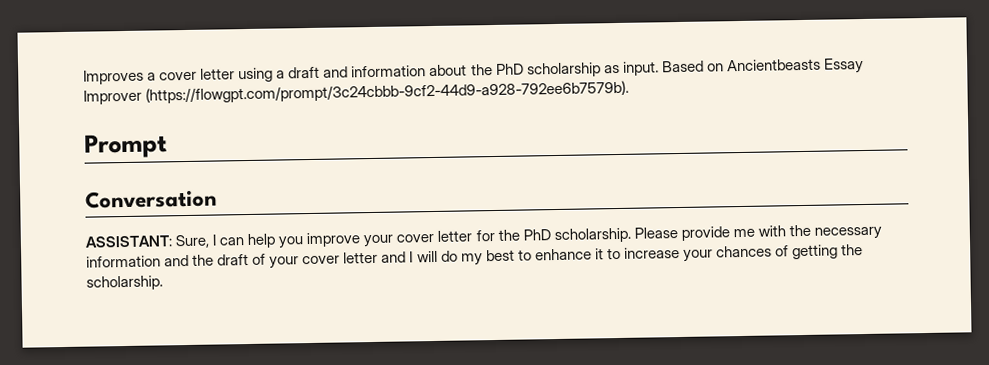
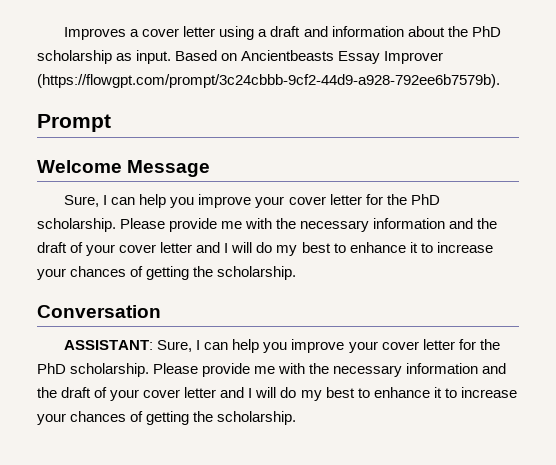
(168, 146) none -> [37,160,211,177] [64,194,440,208] [37,218,498,232] [37,242,493,256] [37,266,297,280] // Welcome Message // Sure, I can help you improve your cover letter for the PhD scholarship. Please provide me with the necessary information and the draft of your cover letter and I will do my best to enhance it to increase your chances of getting the scholarship.

